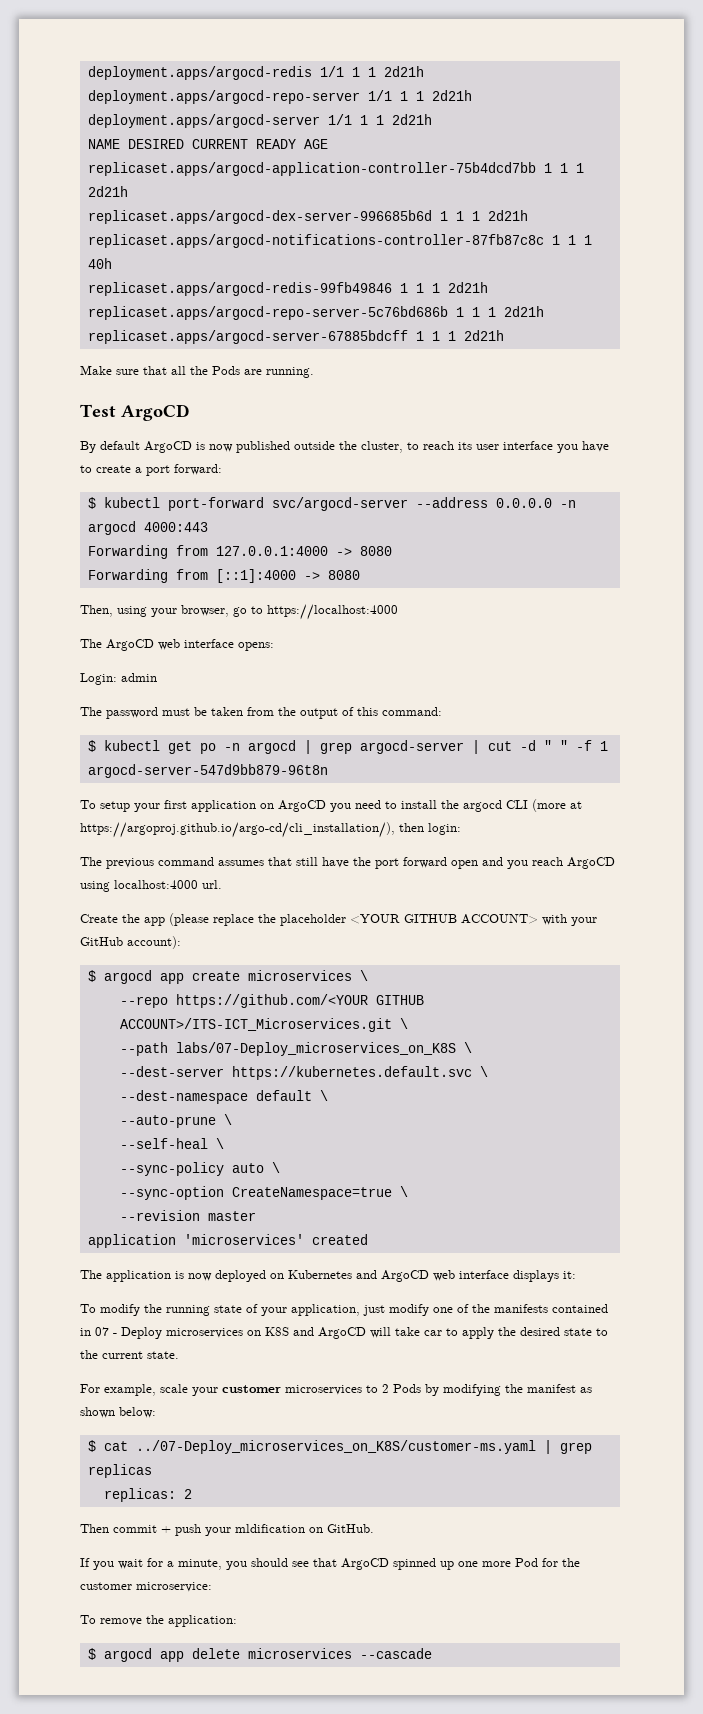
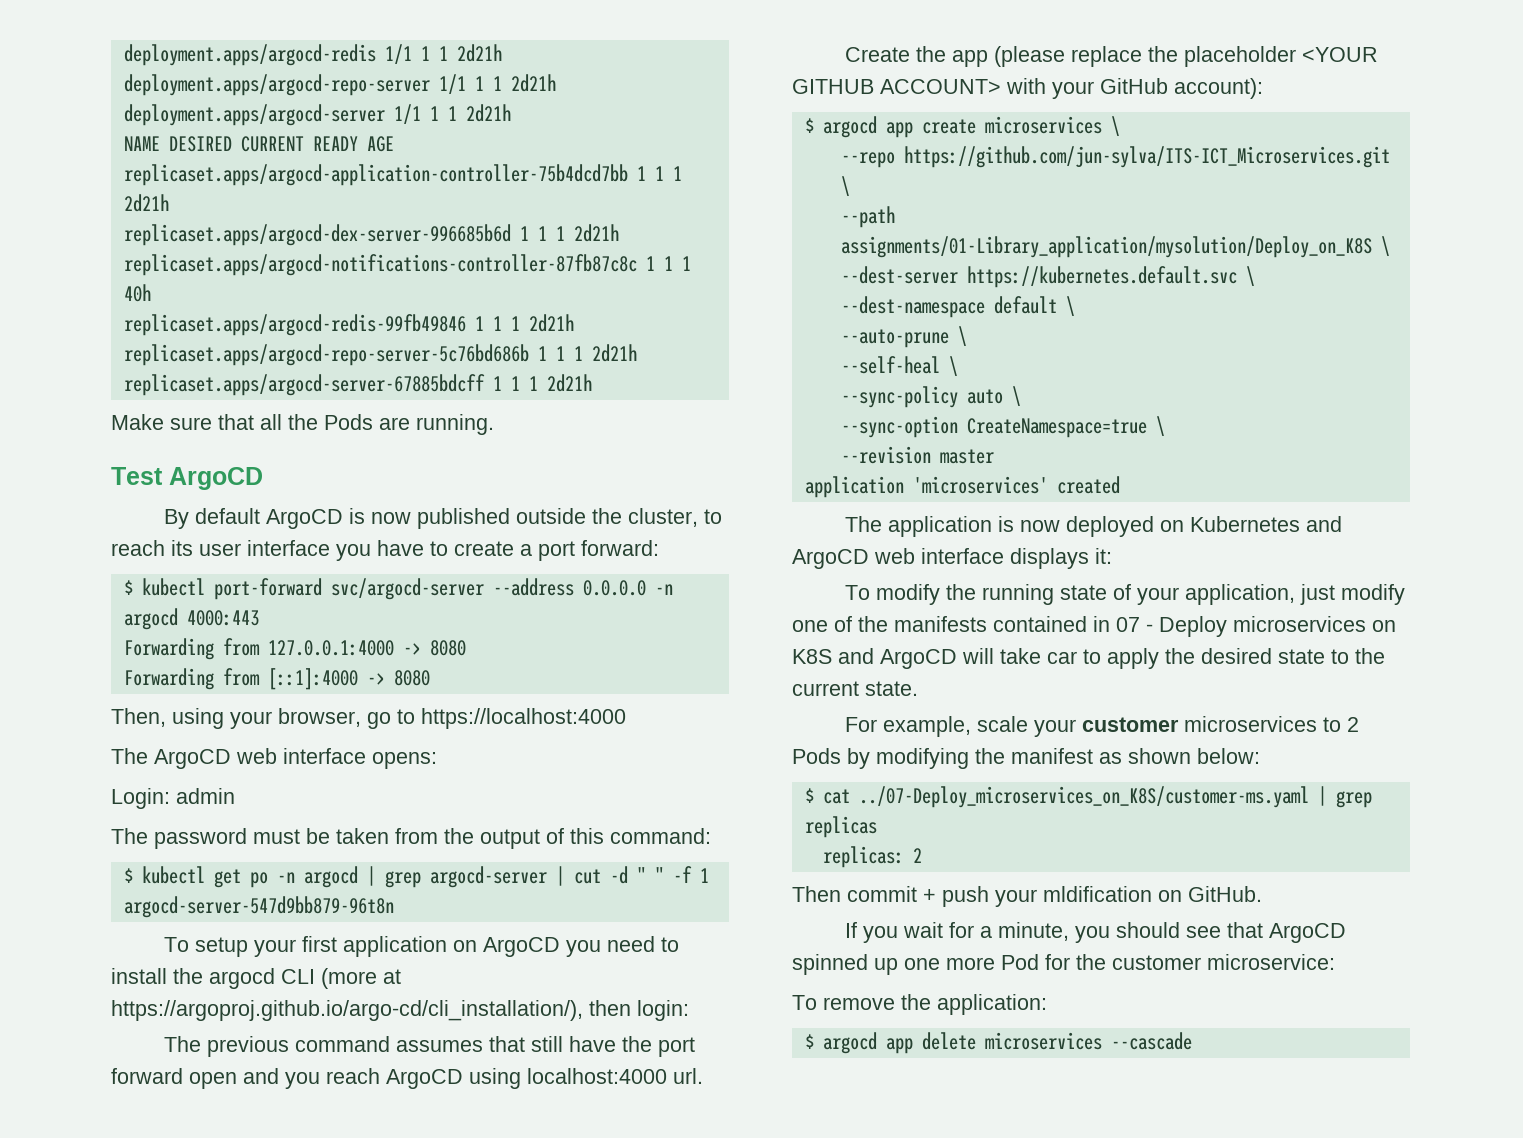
[175,994,424,1008] [119,1018,392,1032] https://github.com/<YOUR GITHUB ACCOUNT>/ITS-ICT_Microservices.git -> [903,146,1390,168] https://github.com/jun-sylva/ITS-ICT_Microservices.git
[175,1042,456,1056] labs/07-Deploy_microservices_on_K8S -> [840,236,1372,258] assignments/01-Library_application/mysolution/Deploy_on_K8S

